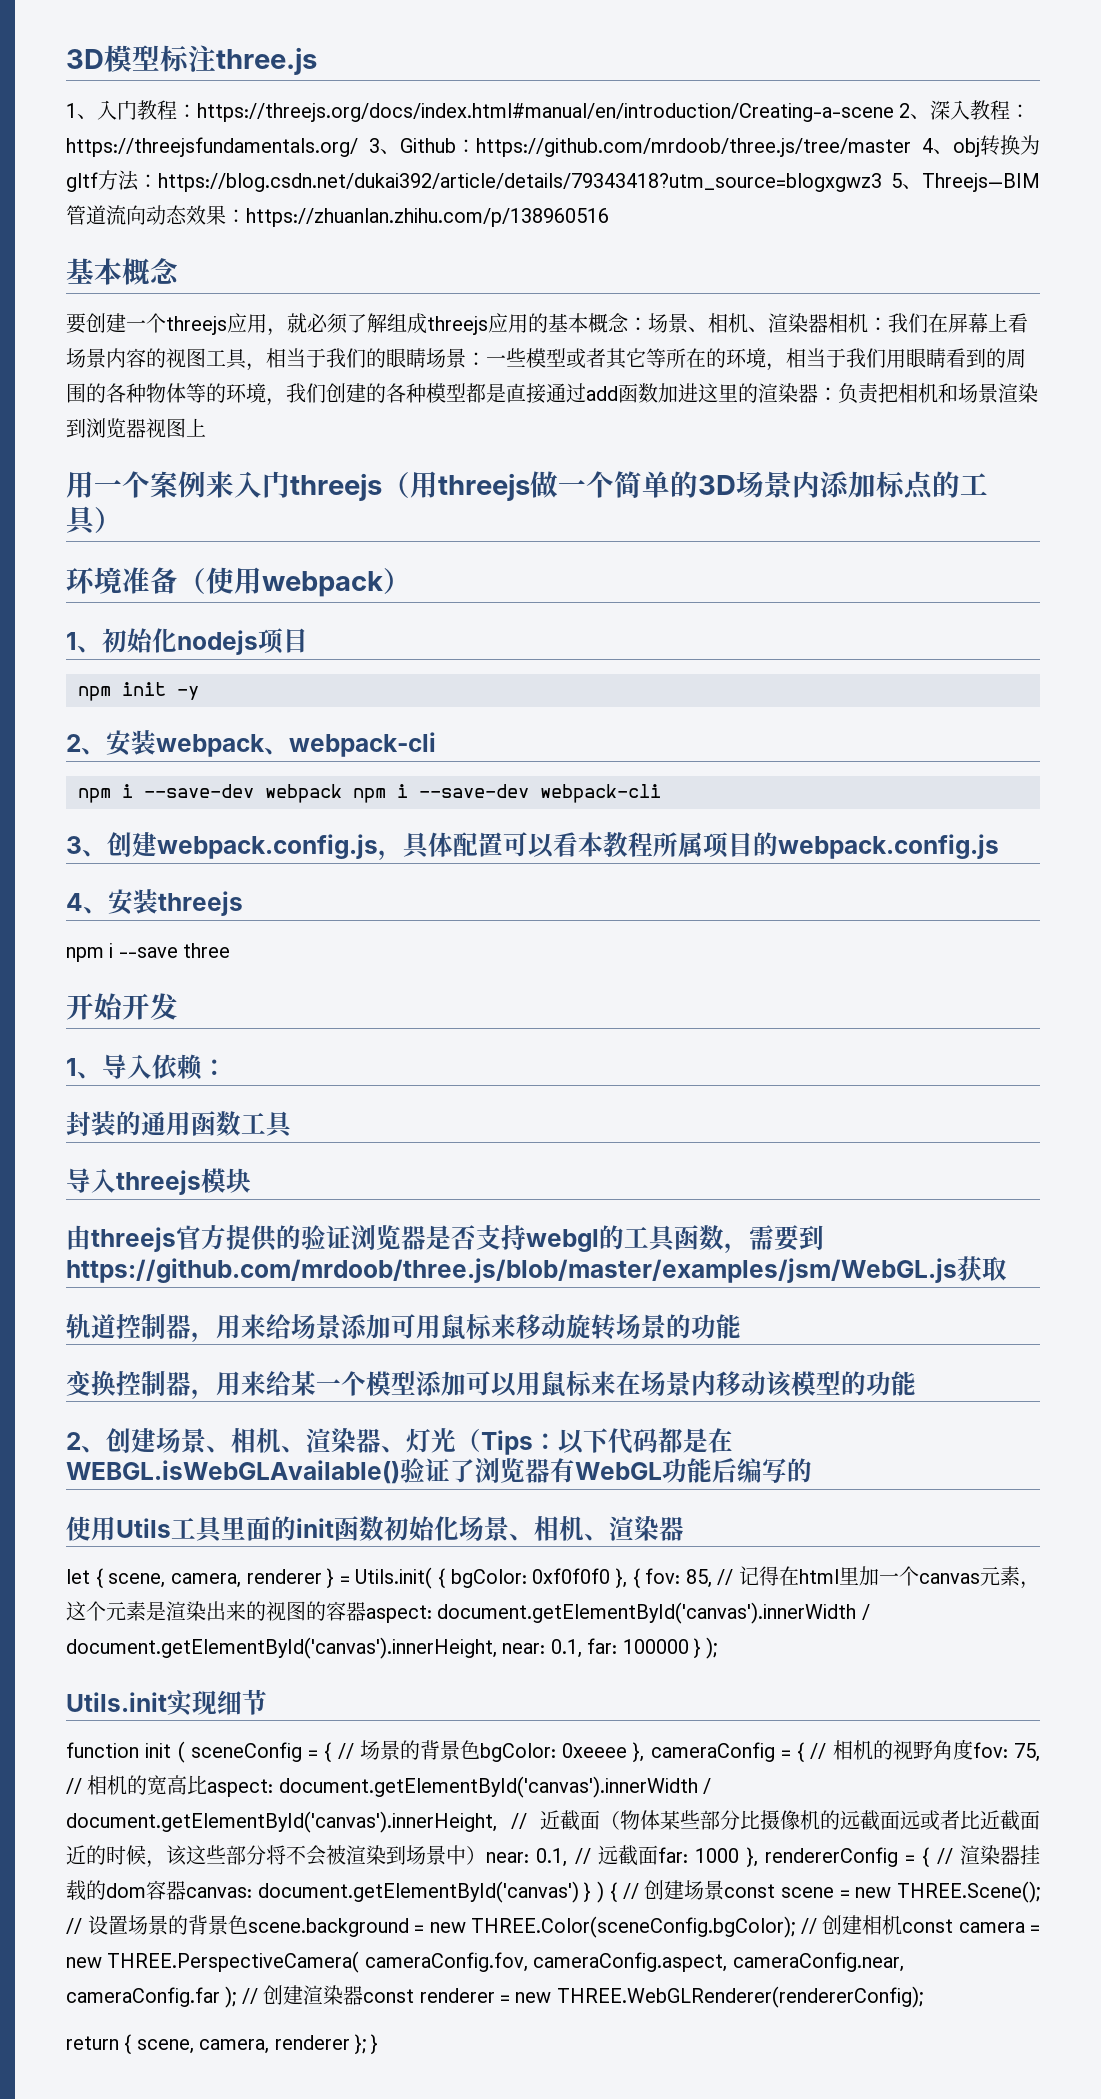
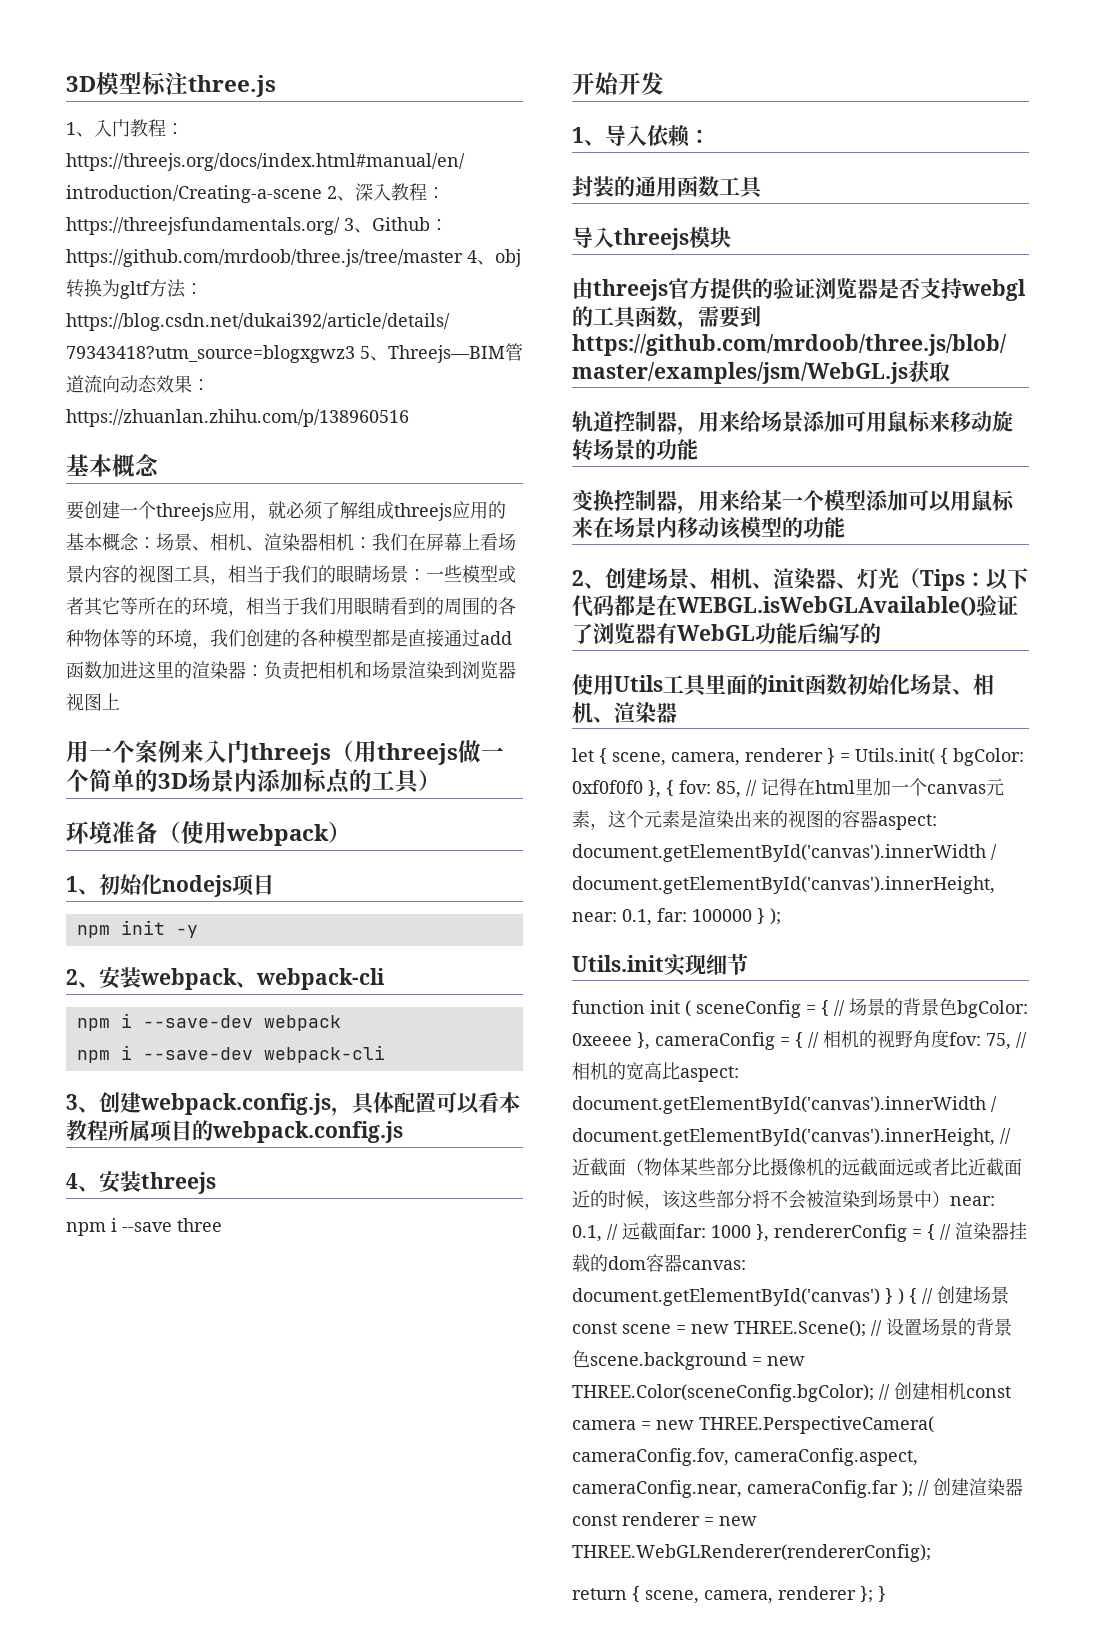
(342, 793) none -> (341, 1023) //

